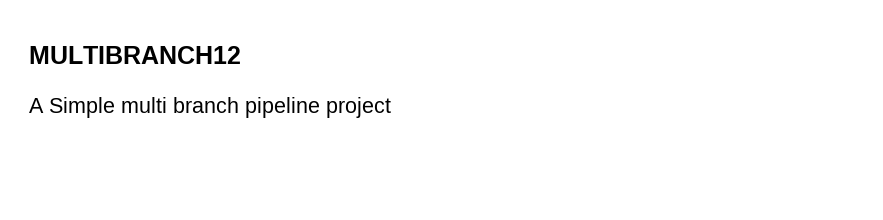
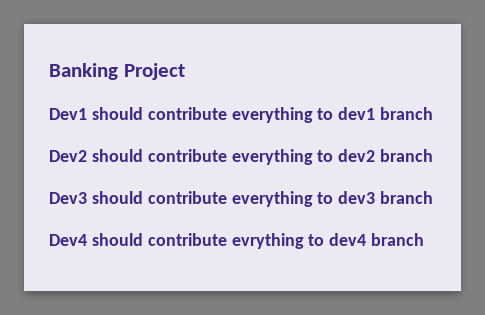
[29,46,241,64] [29,97,391,118] MULTIBRANCH12 // A Simple multi branch pipeline project -> [49,63,185,80] [49,107,434,123] [49,149,434,165] [49,191,434,207] [49,233,425,249] Banking Project // Dev1 should contribute everything to dev1 branch // Dev2 should contribute everything to dev2 branch // Dev3 should contribute everything to dev3 branch // Dev4 should contribute evrything to dev4 branch

